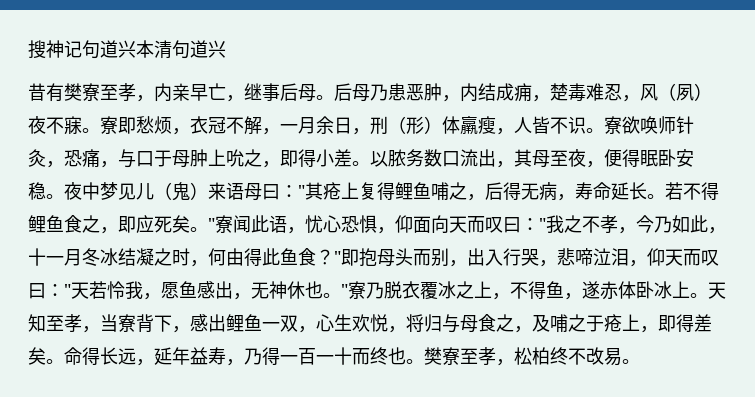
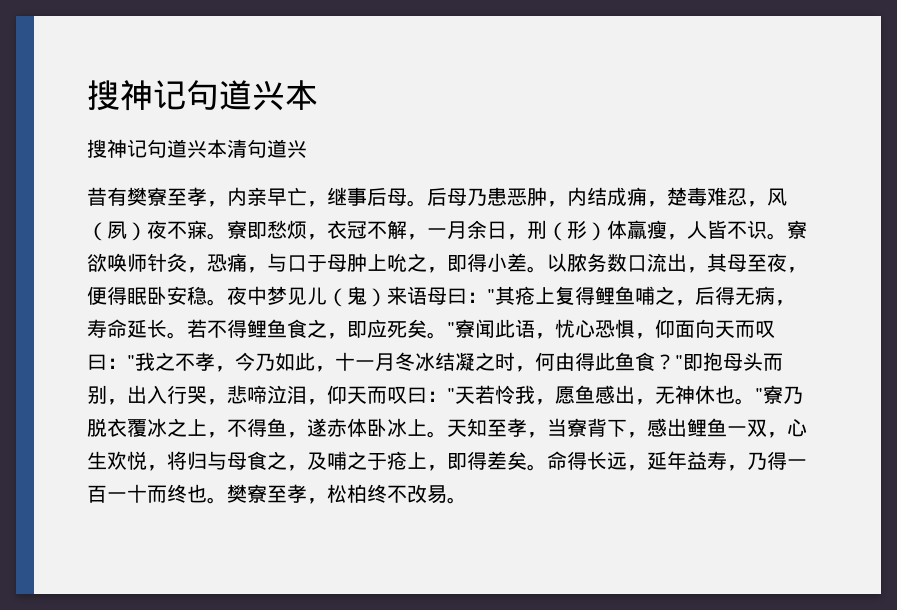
[28,40,154,59] 搜神记句道兴本 -> [87,80,318,111] [87,139,227,158] 搜神记句道兴本 // 搜神记句道兴本

